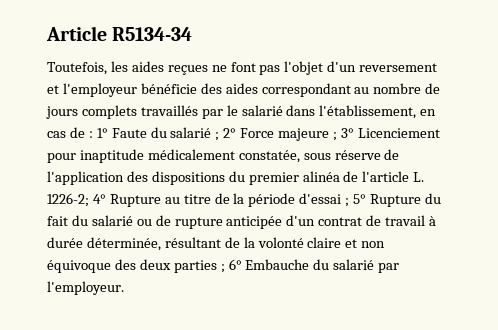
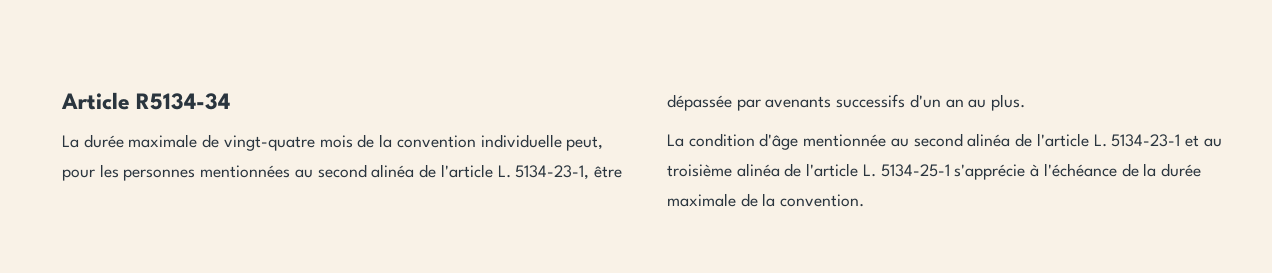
[47,61,438,75] [47,83,441,97] [46,105,437,119] [47,127,440,141] [47,149,400,163] [47,171,425,185] [47,193,441,207] [47,215,437,229] [47,237,386,251] [47,259,400,273] [47,281,124,295] Toutefois, les aides reçues ne font pas l'objet d'un reversement et l'employeur bénéficie des aides correspondant au nombre de jours complets travaillés par le salarié dans l'établissement, en cas de : 1° Faute du salarié ; 2° Force majeure ; 3° Licenciement pour inaptitude médicalement constatée, sous réserve de l'application des dispositions du premier alinéa de l'article L. 1226-2; 4° Rupture au titre de la période d'essai ; 5° Rupture du fait du salarié ou de rupture anticipée d'un contrat de travail à durée déterminée, résultant de la volonté claire et non équivoque des deux parties ; 6° Embauche du salarié par l'employeur. -> [62,134,604,151] [62,164,622,181] [667,94,1026,111] [667,133,1222,150] [667,163,1201,180] [667,193,865,207] La durée maximale de vingt-quatre mois de la convention individuelle peut, pour les personnes mentionnées au second alinéa de l'article L. 5134-23-1, être dépassée par avenants successifs d'un an au plus. // La condition d'âge mentionnée au second alinéa de l'article L. 5134-23-1 et au troisième alinéa de l'article L. 5134-25-1 s'apprécie à l'échéance de la durée maximale de la convention.

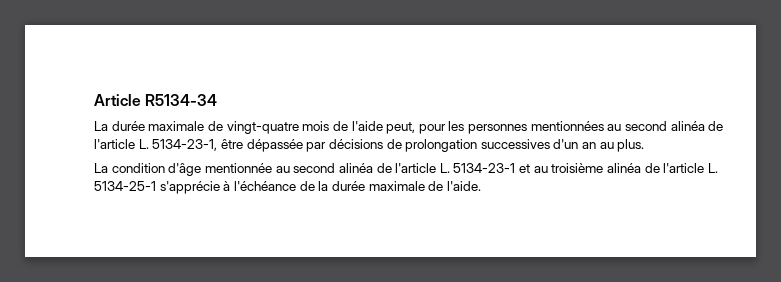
[379,134,562,148] la convention individuelle -> [351,121,383,131] l'aide
[765,94,906,108] avenants successifs -> [328,139,550,152] décisions de prolongation successives
[762,193,865,207] la convention. -> [446,181,481,191] l'aide.

